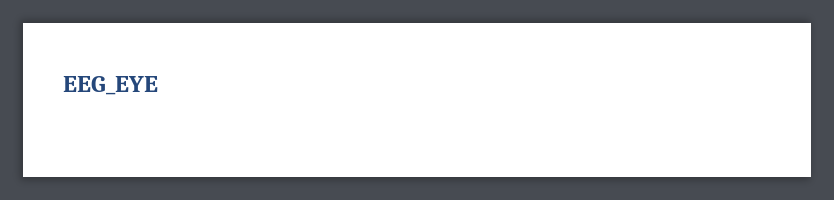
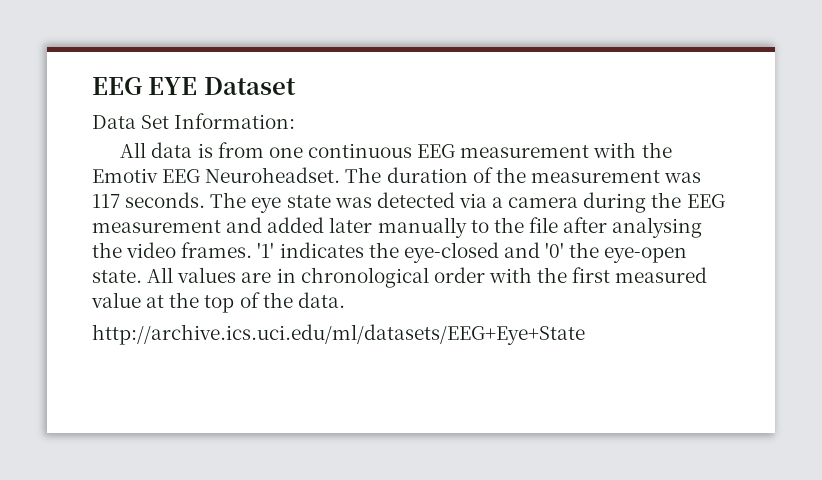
[63,76,158,95] EEG_EYE -> [92,77,296,95] [92,113,296,129] [120,142,672,158] [92,167,702,183] [92,192,725,213] [92,217,703,238] [92,242,688,263] [92,267,708,288] [91,292,345,313] [92,324,585,345] EEG EYE Dataset // Data Set Information: // All data is from one continuous EEG measurement with the Emotiv EEG Neuroheadset. The duration of the measurement was 117 seconds. The eye state was detected via a camera during the EEG measurement and added later manually to the file after analysing the video frames. '1' indicates the eye-closed and '0' the eye-open state. All values are in chronological order with the first measured value at the top of the data. // http://archive.ics.uci.edu/ml/datasets/EEG+Eye+State

